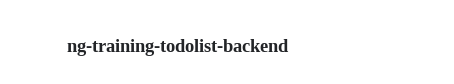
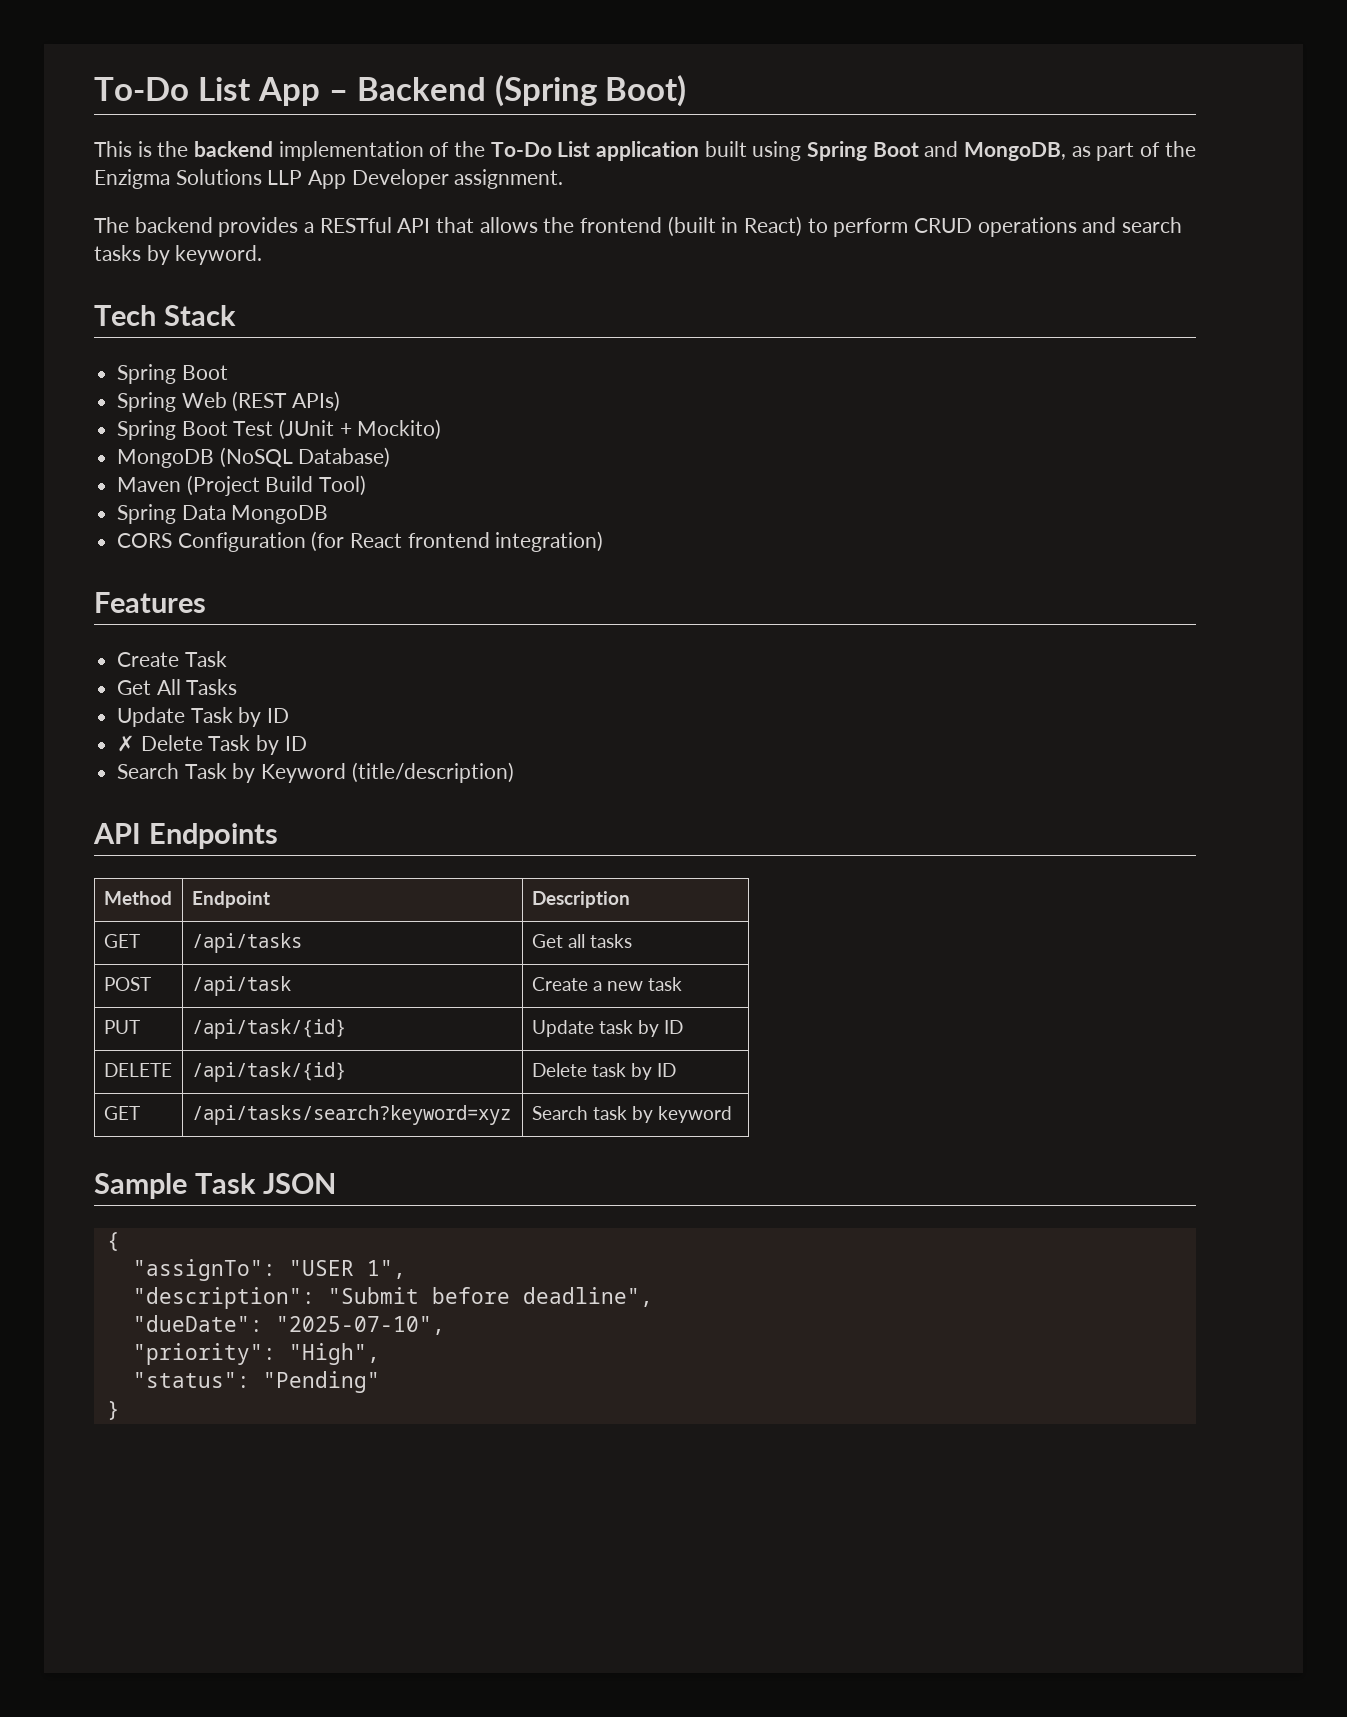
[67,39,289,56] ng-training-todolist-backend -> [94,75,687,107] [94,141,1196,161] [94,169,564,189] [94,216,1183,237] [94,245,263,265] [94,305,236,326] [117,364,228,384] [117,391,341,412] [117,419,442,440] [117,447,391,468] [117,475,367,496] [117,504,329,524] [117,531,604,552] [94,592,206,613] [117,651,227,667] [117,679,238,695] [117,707,290,727] [117,735,307,755] [117,762,514,783] [93,823,278,849] [103,891,172,905] [191,891,270,908] [531,891,630,908] [103,934,140,948] [191,933,302,953] [531,934,633,948] [103,977,151,991] [191,976,291,996] [531,977,683,991] [103,1020,140,1034] [191,1019,346,1039] [531,1020,684,1037] [103,1063,172,1077] [191,1062,346,1082] [531,1063,677,1080] [103,1106,140,1120] [191,1105,511,1125] [531,1106,733,1123] [94,1173,337,1199] [106,1232,120,1251] [132,1259,406,1281] [132,1287,653,1309] [132,1315,445,1335] [132,1343,380,1365] [132,1371,380,1393] [106,1401,120,1420] To-Do List App – Backend (Spring Boot) // This is the backend implementation of the To-Do List application built using Spring Boot and MongoDB, as part of the Enzigma Solutions LLP App Developer assignment. // The backend provides a RESTful API that allows the frontend (built in React) to perform CRUD operations and search tasks by keyword. // Tech Stack // Spring Boot // Spring Web (REST APIs) // Spring Boot Test (JUnit + Mockito) // MongoDB (NoSQL Database) // Maven (Project Build Tool) // Spring Data MongoDB // CORS Configuration (for React frontend integration) // Features // Create Task // Get All Tasks // Update Task by ID // ✗ Delete Task by ID // Search Task by Keyword (title/description) // API Endpoints // Method | Endpoint | Description // GET | /api/tasks | Get all tasks // POST | /api/task | Create a new task // PUT | /api/task/{id} | Update task by ID // DELETE | /api/task/{id} | Delete task by ID // GET | /api/tasks/search?keyword=xyz | Search task by keyword // Sample Task JSON // { // "assignTo": "USER 1", // "description": "Submit before deadline", // "dueDate": "2025-07-10", // "priority": "High", // "status": "Pending" // }

